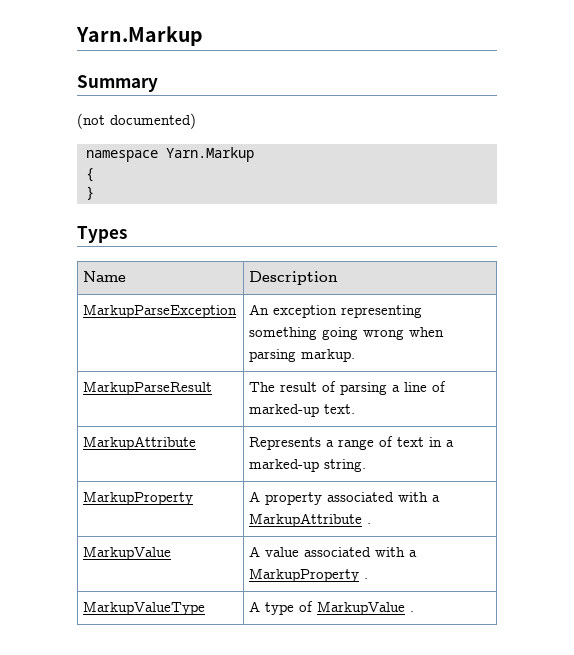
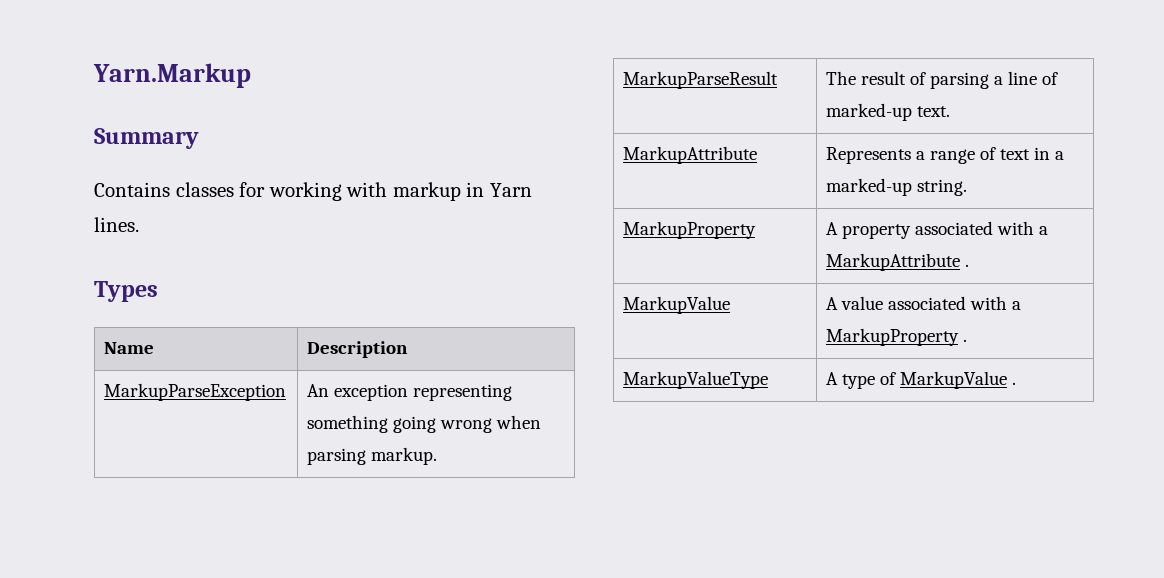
[77,113,196,129] [85,147,254,162] [85,168,94,182] [85,186,94,200] (not documented) // namespace Yarn.Markup // { // } -> [94,182,532,201] [94,217,139,232] Contains classes for working with markup in Yarn lines.

